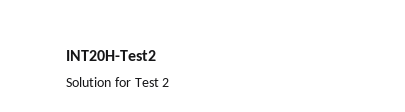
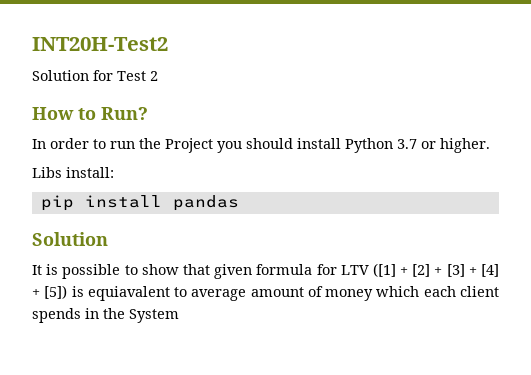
(170, 82) none -> [32,107,148,120] [32,138,490,153] [32,167,114,178] [40,195,239,211] [32,232,108,246] [32,263,499,279] [32,285,499,301] [32,308,179,323] // How to Run? // In order to run the Project you should install Python 3.7 or higher. // Libs install: // pip install pandas // Solution // It is possible to show that given formula for LTV ([1] + [2] + [3] + [4] + [5]) is equiavalent to average amount of money which each client spends in the System

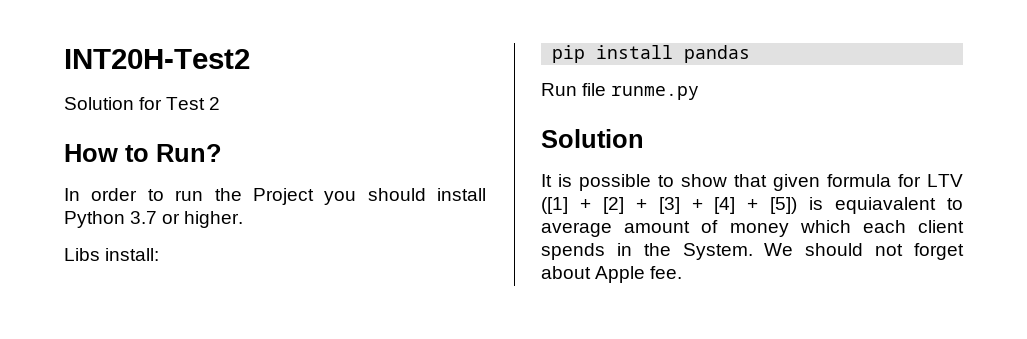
(239, 203) none -> [541,83,700,100] // Run file runme.py
[129,309,179,323] System -> [682,243,964,260] [541,266,683,283] System. We should not forget about Apple fee.

